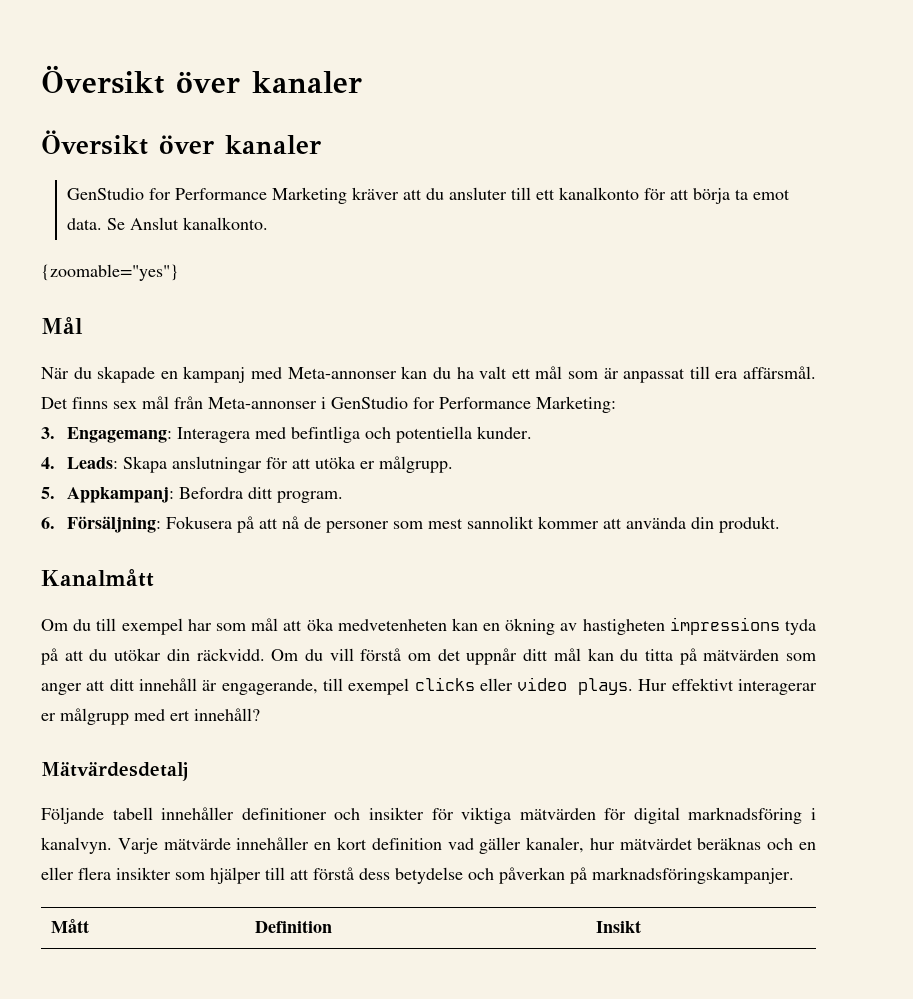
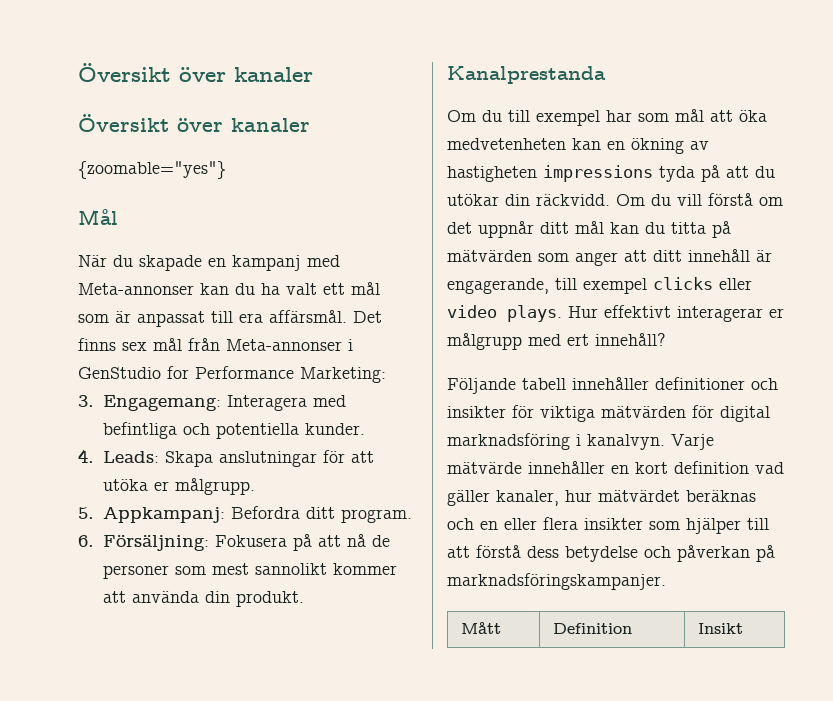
[67,187,791,204] [67,217,269,230] // GenStudio for Performance Marketing kräver att du ansluter till ett kanalkonto för att börja ta emot data. Se Anslut kanalkonto. -> (310, 125) none
[41,569,154,587] Kanalmått -> [447,66,606,84] Kanalprestanda
[41,762,188,781] // Mätvärdesdetalj -> (666, 339) none

